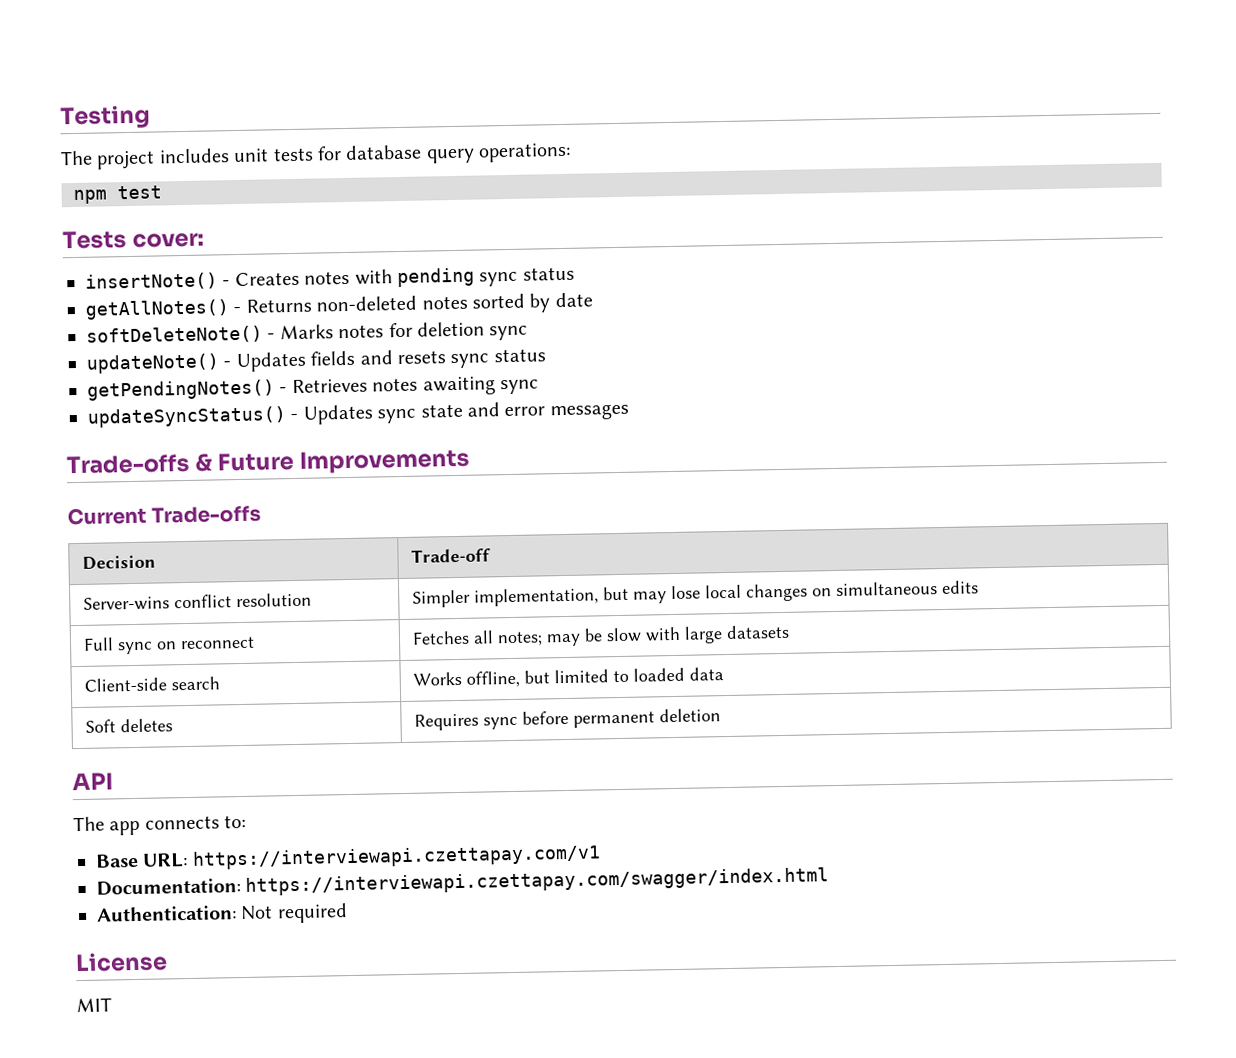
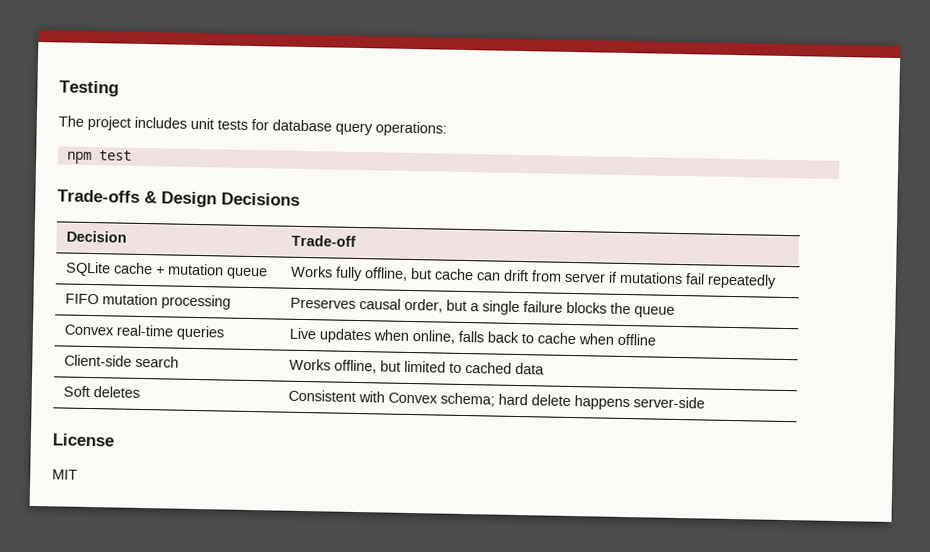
[62,230,205,250] [85,266,575,291] [85,292,593,320] [86,321,529,345] [86,348,546,374] [87,376,539,401] [87,402,629,428] [66,448,471,475] [67,505,262,526] [82,554,157,570] [411,548,492,563] [83,592,313,611] [412,580,980,608] [83,636,256,655] [412,624,791,647] Tests cover: // insertNote() - Creates notes with pending sync status // getAllNotes() - Returns non-deleted notes sorted by date // softDeleteNote() - Marks notes for deletion sync // updateNote() - Updates fields and resets sync status // getPendingNotes() - Retrieves notes awaiting sync // updateSyncStatus() - Updates sync state and error messages // Trade-offs & Future Improvements // Current Trade-offs // Decision | Trade-off // Server-wins conflict resolution | Simpler implementation, but may lose local changes on simultaneous edits // Full sync on reconnect | Fetches all notes; may be slow with large datasets -> [57,189,300,208] [65,230,127,243] [290,234,356,247] [64,261,268,280] [289,265,777,289] [64,293,231,310] [289,297,675,318] [63,324,225,341] [288,327,656,346] Trade-offs & Design Decisions // Decision | Trade-off // SQLite cache + mutation queue | Works fully offline, but cache can drift from server if mutations fail repeatedly // FIFO mutation processing | Preserves causal order, but a single failure blocks the queue // Convex real-time queries | Live updates when online, falls back to cache when offline
[633,667,686,682] loaded -> [464,362,512,374] cached
[414,708,722,731] [72,772,113,791] [73,814,247,836] [95,844,601,870] [96,867,830,896] [96,903,348,924] Requires sync before permanent deletion // API // The app connects to: // Base URL: https://interviewapi.czettapay.com/v1 // Documentation: https://interviewapi.czettapay.com/swagger/index.html // Authentication: Not required -> [287,389,705,411] Consistent with Convex schema; hard delete happens server-side

